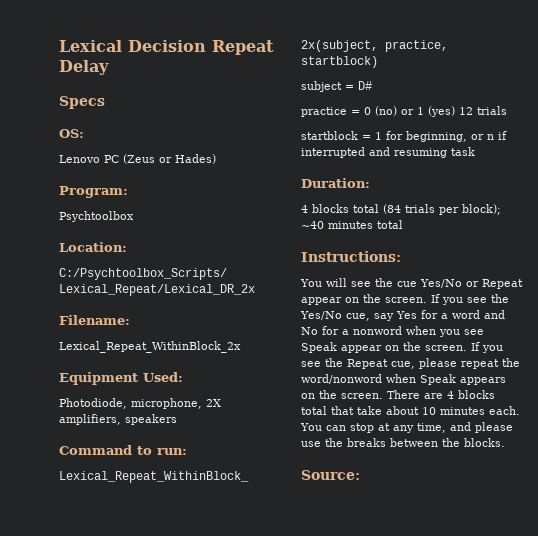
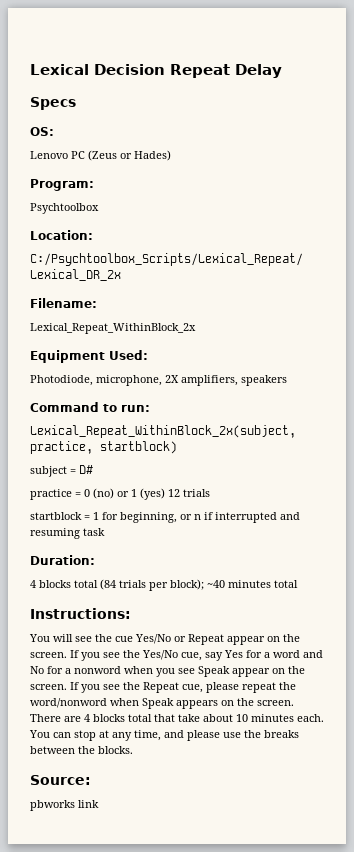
(360, 475) none -> [30,800,99,811] // pbworks link

